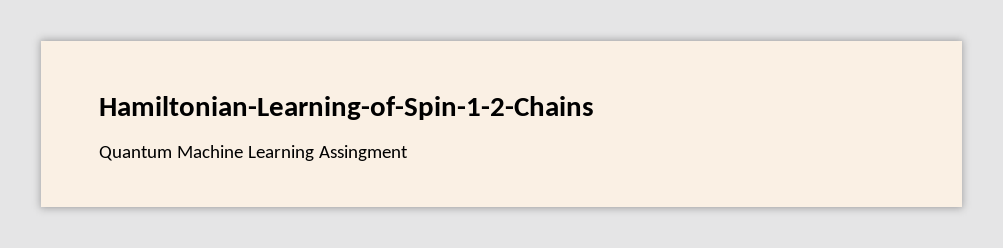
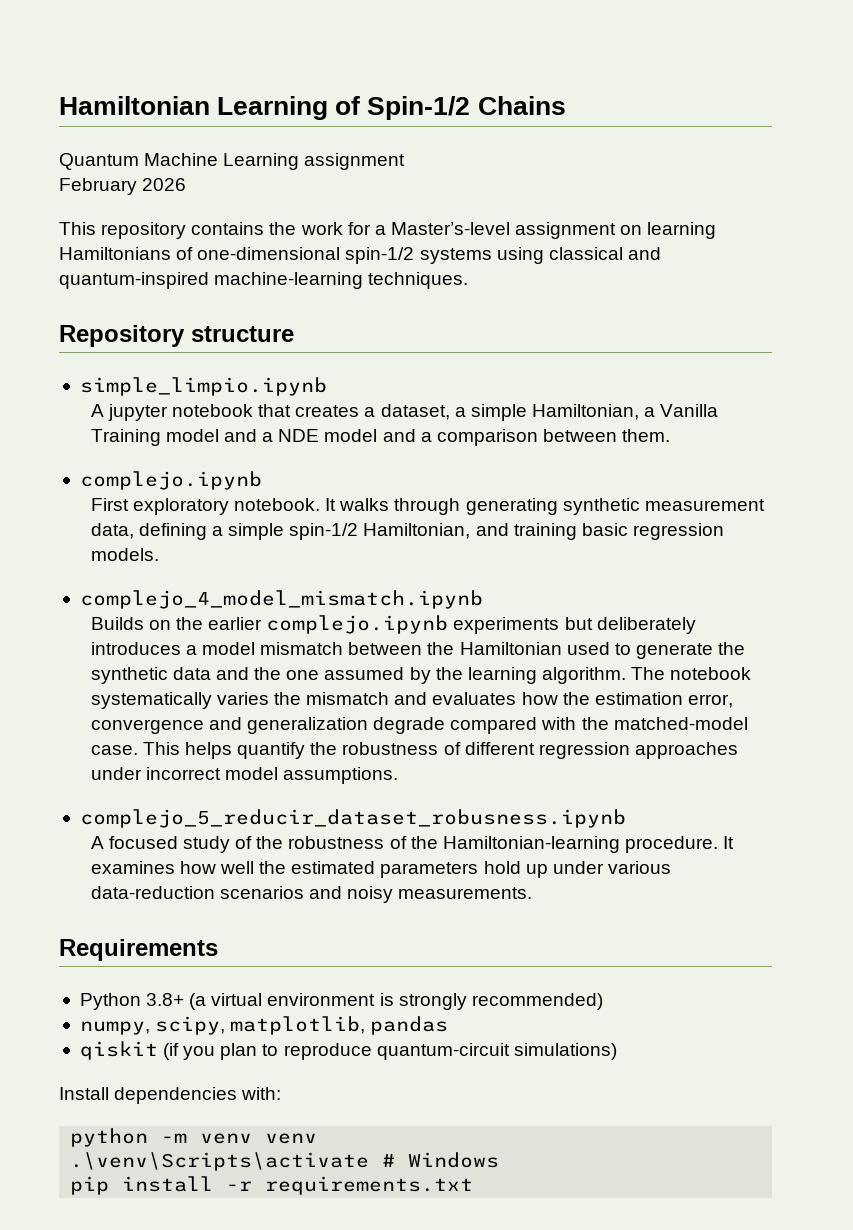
[99,96,594,120] [99,145,408,161] Hamiltonian-Learning-of-Spin-1-2-Chains // Quantum Machine Learning Assingment -> [59,96,566,120] [59,153,406,170] [59,178,187,195] [59,222,717,239] [59,247,661,264] [59,272,469,289] [59,325,294,347] [79,377,327,396] [90,404,719,421] [90,429,671,446] [79,471,262,490] [90,498,765,515] [90,523,724,540] [90,548,159,561] [79,590,483,609] [90,615,696,634] [90,642,746,659] [90,667,752,684] [90,692,733,709] [90,717,748,734] [90,742,738,759] [90,767,399,784] [79,809,626,828] [90,836,735,853] [90,861,671,878] [90,886,533,903] [59,939,218,961] [79,993,603,1010] [79,1016,449,1035] [79,1041,617,1060] [59,1087,282,1104] [70,1128,318,1147] [70,1152,500,1171] [70,1176,474,1195] Hamiltonian Learning of Spin‑1/2 Chains // Quantum Machine Learning assignment // February 2026 // This repository contains the work for a Master’s‑level assignment on learning Hamiltonians of one‑dimensional spin‑1/2 systems using classical and quantum‑inspired machine‑learning techniques. // Repository structure // simple_limpio.ipynb // A jupyter notebook that creates a dataset, a simple Hamiltonian, a Vanilla Training model and a NDE model and a comparison between them. // complejo.ipynb // First exploratory notebook. It walks through generating synthetic measurement data, defining a simple spin‑1/2 Hamiltonian, and training basic regression models. // complejo_4_model_mismatch.ipynb // Builds on the earlier complejo.ipynb experiments but deliberately introduces a model mismatch between the Hamiltonian used to generate the synthetic data and the one assumed by the learning algorithm. The notebook systematically varies the mismatch and evaluates how the estimation error, convergence and generalization degrade compared with the matched‑model case. This helps quantify the robustness of different regression approaches under incorrect model assumptions. // complejo_5_reducir_dataset_robusness.ipynb // A focused study of the robustness of the Hamiltonian‑learning procedure. It examines how well the estimated parameters hold up under various data‑reduction scenarios and noisy measurements. // Requirements // Python 3.8+ (a virtual environment is strongly recommended) // numpy, scipy, matplotlib, pandas // qiskit (if you plan to reproduce quantum‑circuit simulations) // Install dependencies with: // python -m venv venv // .\venv\Scripts\activate # Windows // pip install -r requirements.txt

